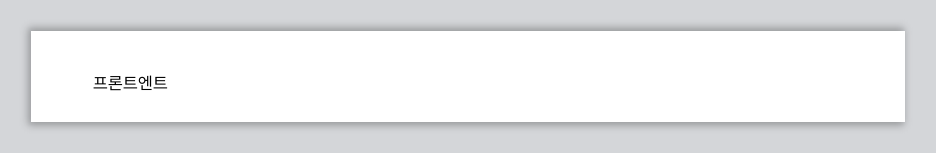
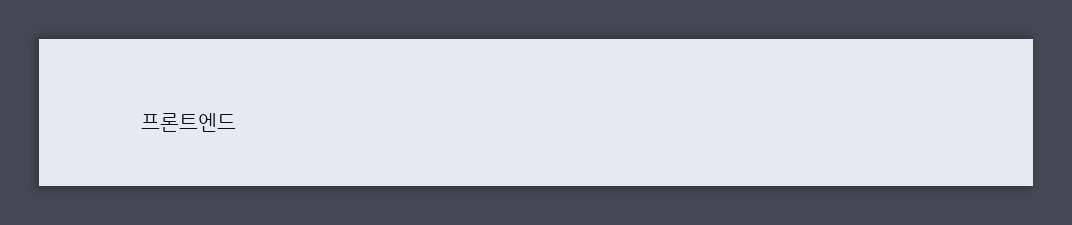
[93,75,168,91] 프론트엔트 -> [141,113,236,132] 프론트엔드

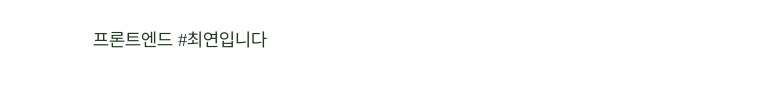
(236, 122) none -> [178,31,267,48] #최연입니다

